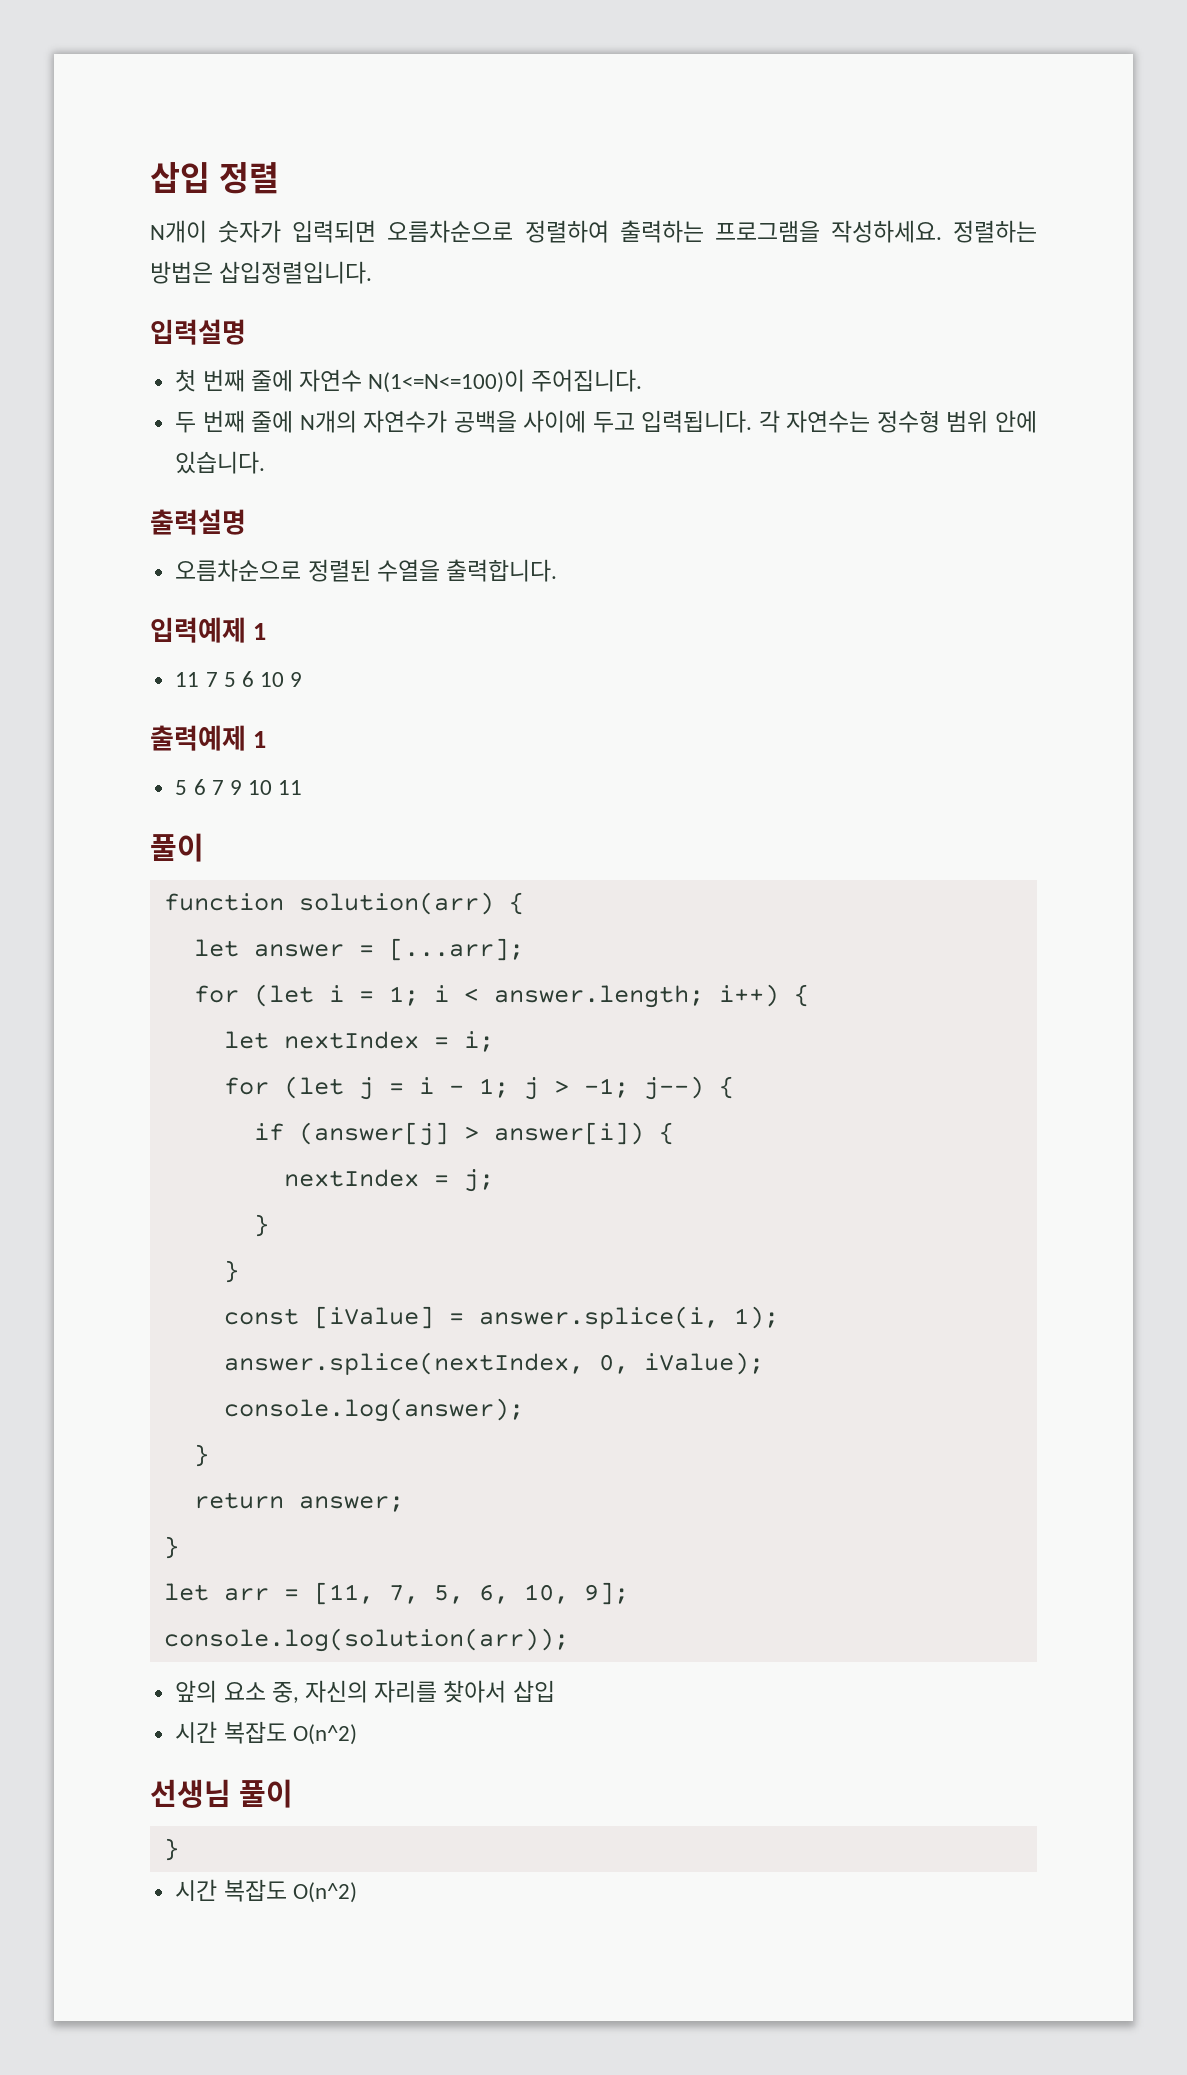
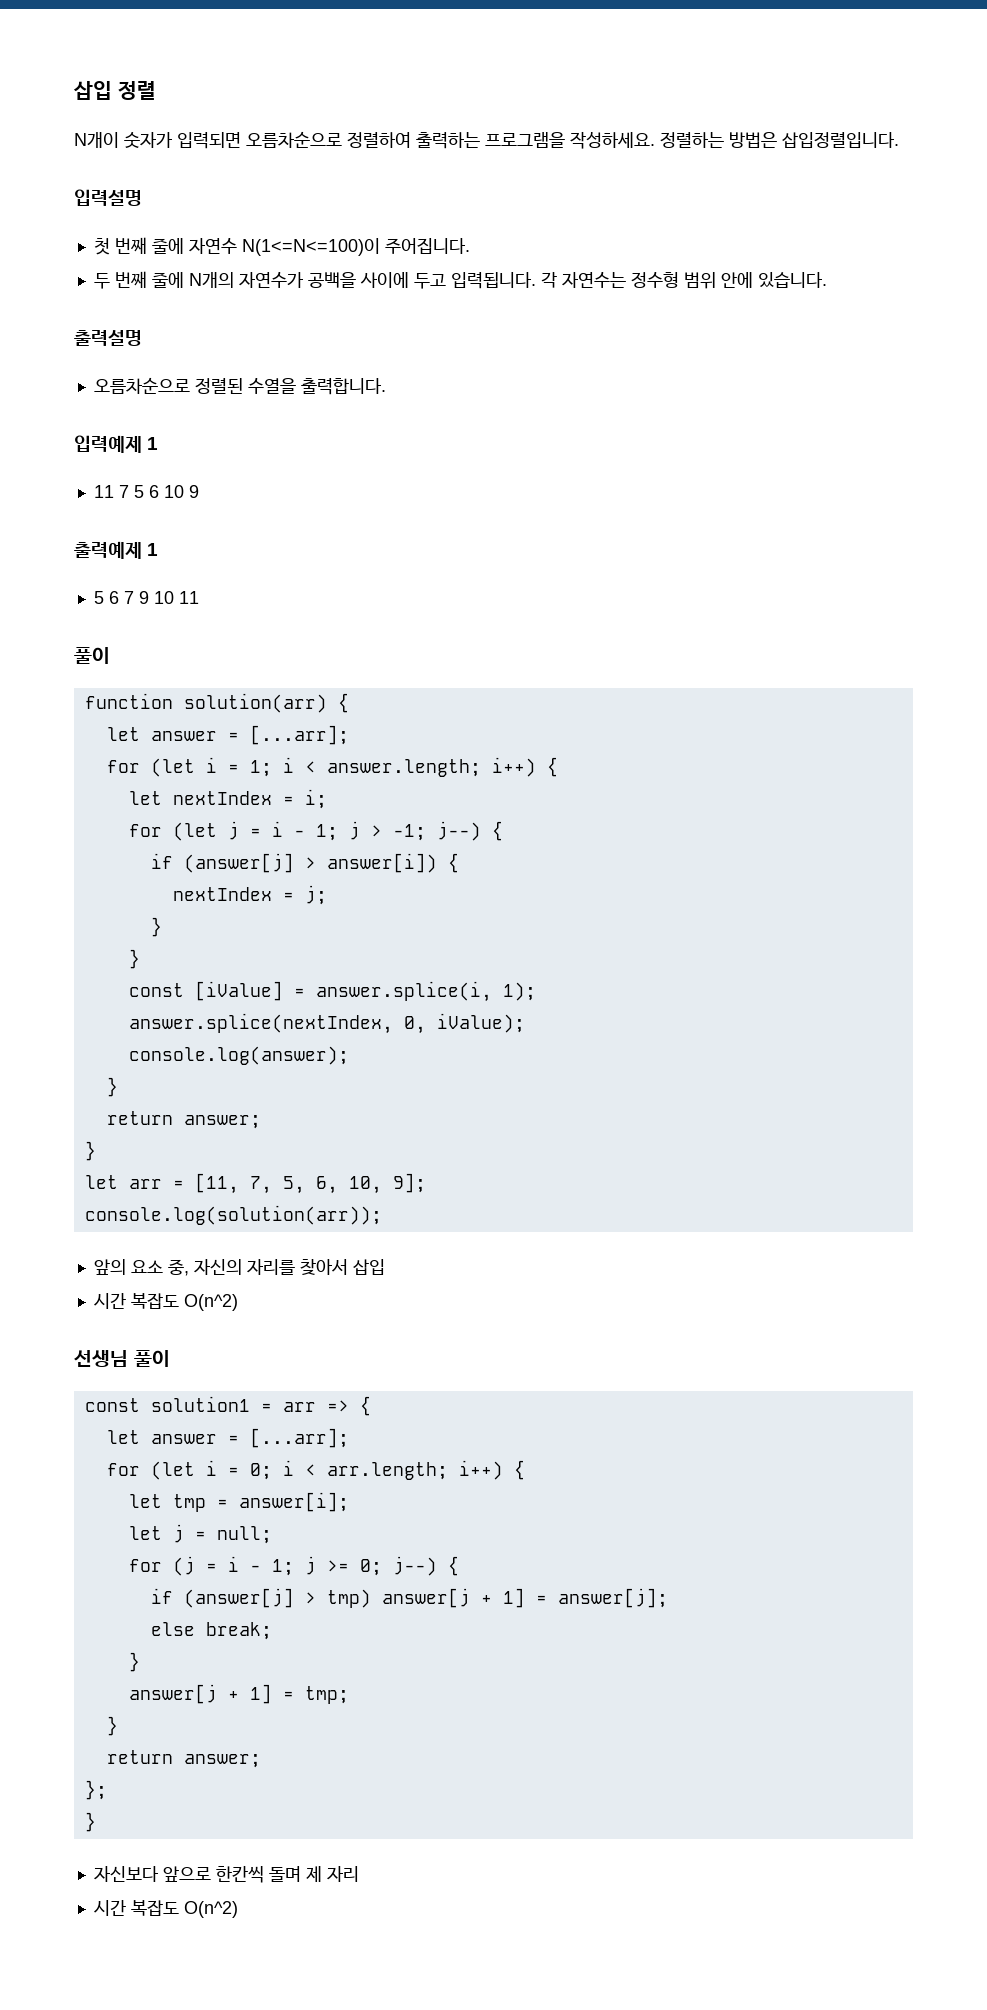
[163,1838,179,1861] } -> [84,1396,371,1416] [106,1428,349,1448] [106,1460,525,1480] [128,1492,349,1512] [128,1524,272,1544] [128,1556,459,1576] [150,1588,668,1608] [150,1622,272,1640] [128,1652,140,1672] [128,1684,349,1704] [106,1716,118,1736] [106,1750,261,1768] [84,1780,107,1800] [84,1812,96,1832] [93,1865,359,1883] const solution1 = arr => { // let answer = [...arr]; // for (let i = 0; i < arr.length; i++) { // let tmp = answer[i]; // let j = null; // for (j = i - 1; j >= 0; j--) { // if (answer[j] > tmp) answer[j + 1] = answer[j]; // else break; // } // answer[j + 1] = tmp; // } // return answer; // }; // } // 자신보다 앞으로 한칸씩 돌며 제 자리

